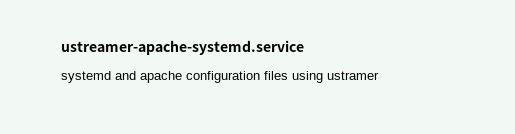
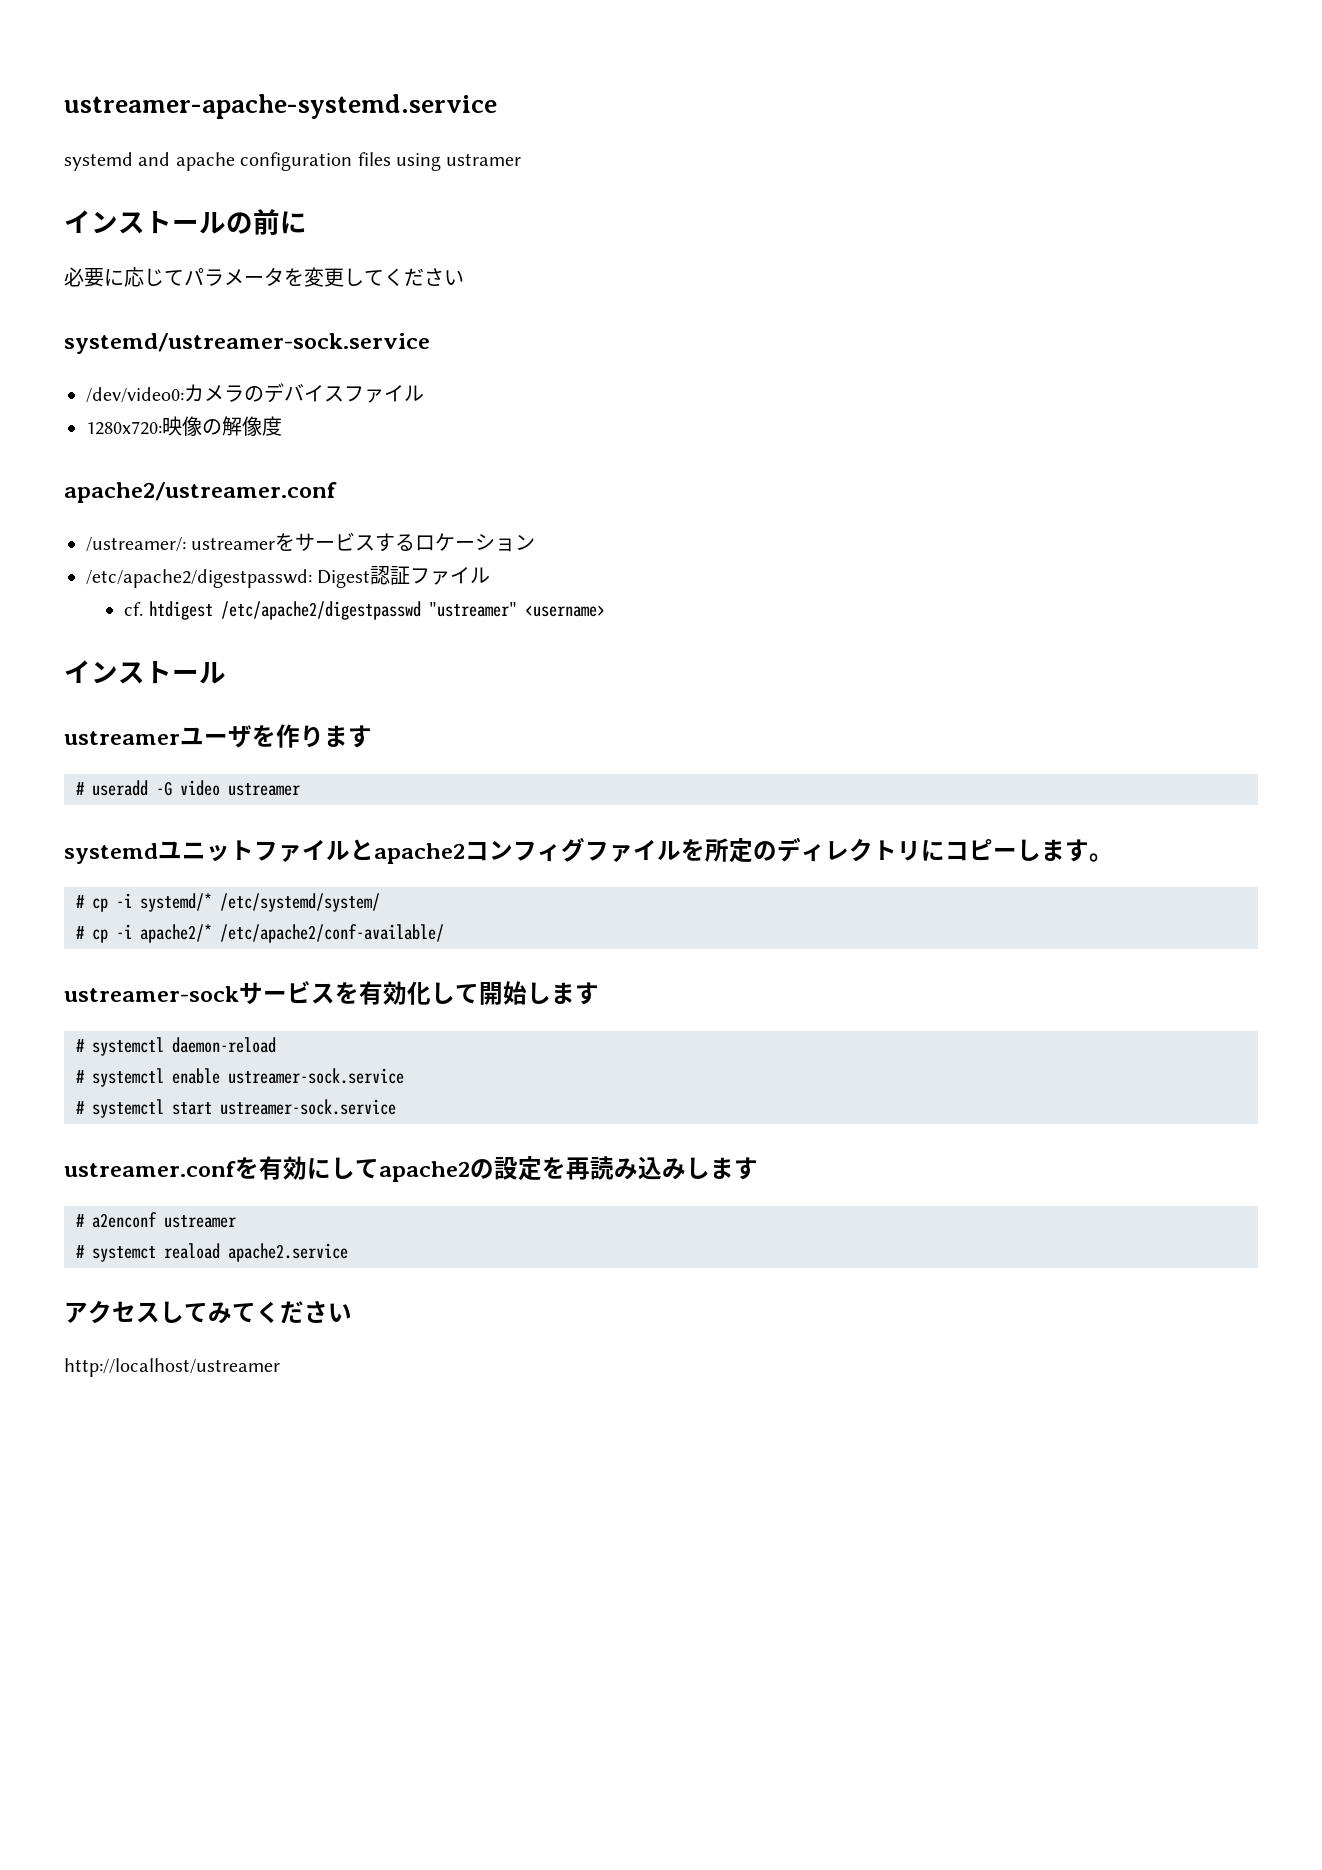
(379, 75) none -> [64,209,307,235] [64,267,464,287] [64,333,430,354] [86,383,424,403] [86,416,282,436] [64,482,337,503] [86,532,536,552] [86,566,491,588] [124,601,605,620] [64,660,226,684] [64,724,372,748] [76,780,300,796] [64,837,1113,864] [76,893,380,912] [76,924,444,943] [64,981,599,1005] [76,1037,276,1056] [76,1068,404,1087] [76,1099,396,1118] [64,1156,758,1182] [76,1212,236,1228] [76,1243,348,1262] [64,1300,352,1324] [64,1358,280,1377] // インストールの前に // 必要に応じてパラメータを変更してください // systemd/ustreamer-sock.service // /dev/video0:カメラのデバイスファイル // 1280x720:映像の解像度 // apache2/ustreamer.conf // /ustreamer/: ustreamerをサービスするロケーション // /etc/apache2/digestpasswd: Digest認証ファイル // cf. htdigest /etc/apache2/digestpasswd "ustreamer" <username> // インストール // ustreamerユーザを作ります // # useradd -G video ustreamer // systemdユニットファイルとapache2コンフィグファイルを所定のディレクトリにコピーします。 // # cp -i systemd/* /etc/systemd/system/ // # cp -i apache2/* /etc/apache2/conf-available/ // ustreamer-sockサービスを有効化して開始します // # systemctl daemon-reload // # systemctl enable ustreamer-sock.service // # systemctl start ustreamer-sock.service // ustreamer.confを有効にしてapache2の設定を再読み込みします // # a2enconf ustreamer // # systemct reaload apache2.service // アクセスしてみてください // http://localhost/ustreamer

